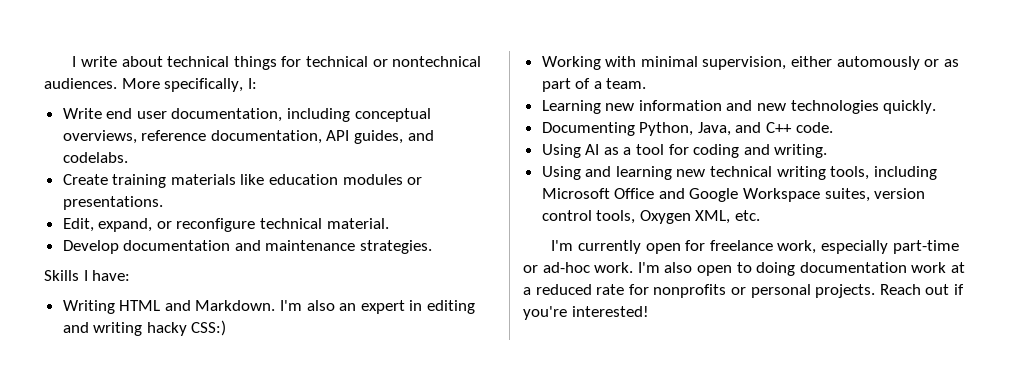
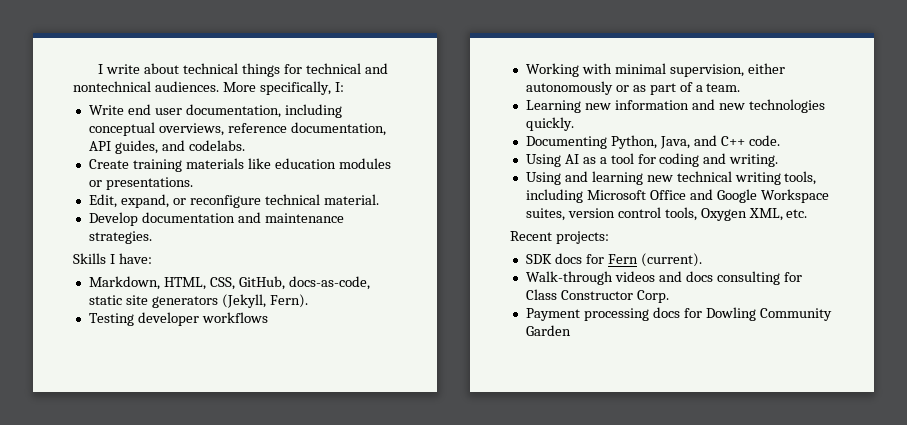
[372,59,388,67] or -> [364,63,388,74] and
[62,300,476,314] [62,320,227,336] Writing HTML and Markdown. I'm also an expert in editing and writing hacky CSS:) -> [88,276,370,290] [88,294,308,308] [88,312,268,326] Markdown, HTML, CSS, GitHub, docs-as-code, static site generators (Jekyll, Fern). // Testing developer workflows
[836,56,920,70] automously -> [525,81,613,95] autonomously
[551,240,959,254] [523,262,965,276] [523,284,964,298] [523,306,649,320] I'm currently open for freelance work, especially part-time or ad-hoc work. I'm also open to doing documentation work at a reduced rate for nonprofits or personal projects. Reach out if you're interested! -> [510,231,609,244] [525,253,702,267] [525,271,802,285] [525,289,669,303] [525,307,832,321] [525,325,571,336] Recent projects: // SDK docs for Fern (current). // Walk-through videos and docs consulting for Class Constructor Corp. // Payment processing docs for Dowling Community Garden

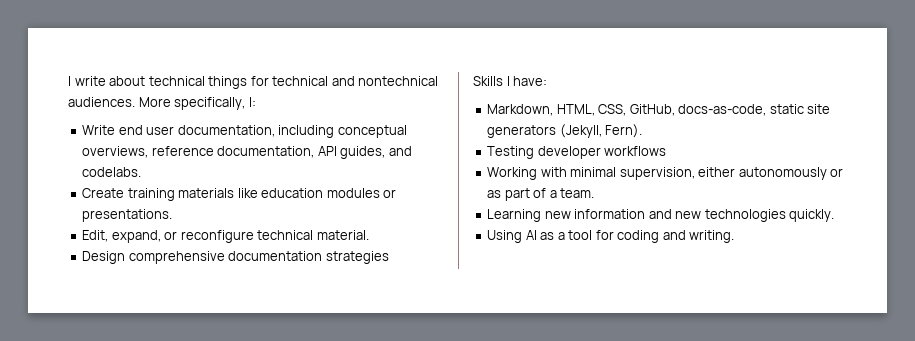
[88,212,344,226] [88,231,152,244] Develop documentation and maintenance strategies. -> [82,251,389,264] Design comprehensive documentation strategies
[525,135,780,149] // Documenting Python, Java, and C++ code. -> (835, 215) none
[525,171,817,185] [525,189,829,203] [525,207,808,221] [510,231,609,244] [525,253,702,267] [525,271,802,285] [525,289,669,303] [525,307,832,321] [525,325,571,336] // Using and learning new technical writing tools, including Microsoft Office and Google Workspace suites, version control tools, Oxygen XML, etc. // Recent projects: // SDK docs for Fern (current). // Walk-through videos and docs consulting for Class Constructor Corp. // Payment processing docs for Dowling Community Garden -> (735, 236) none

